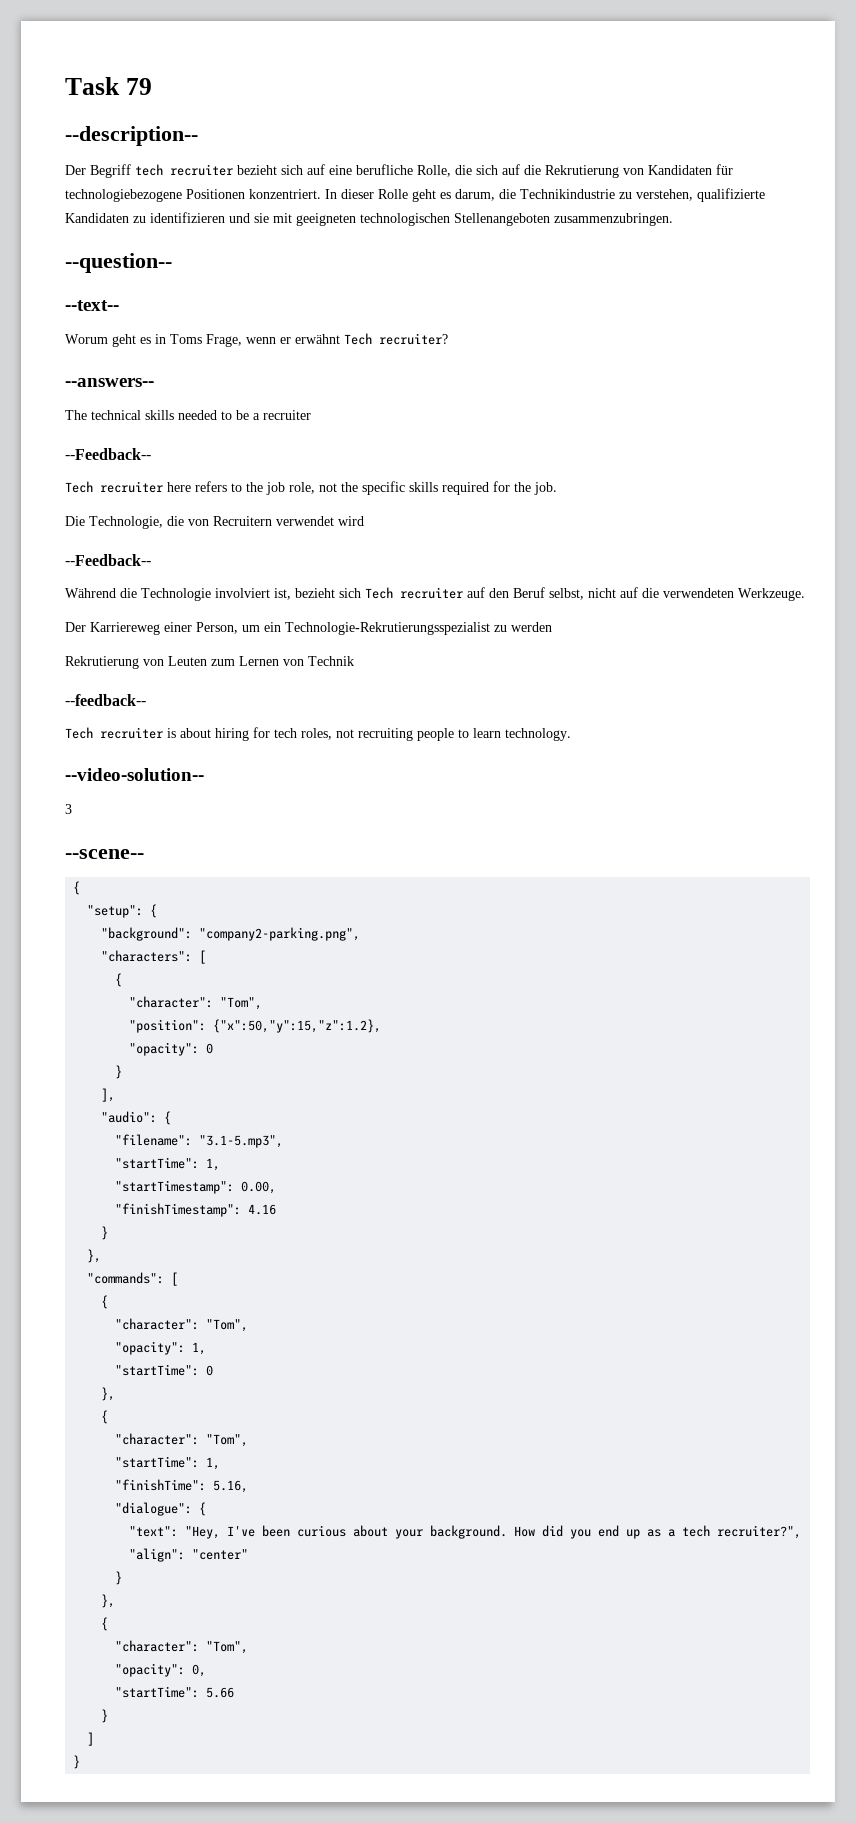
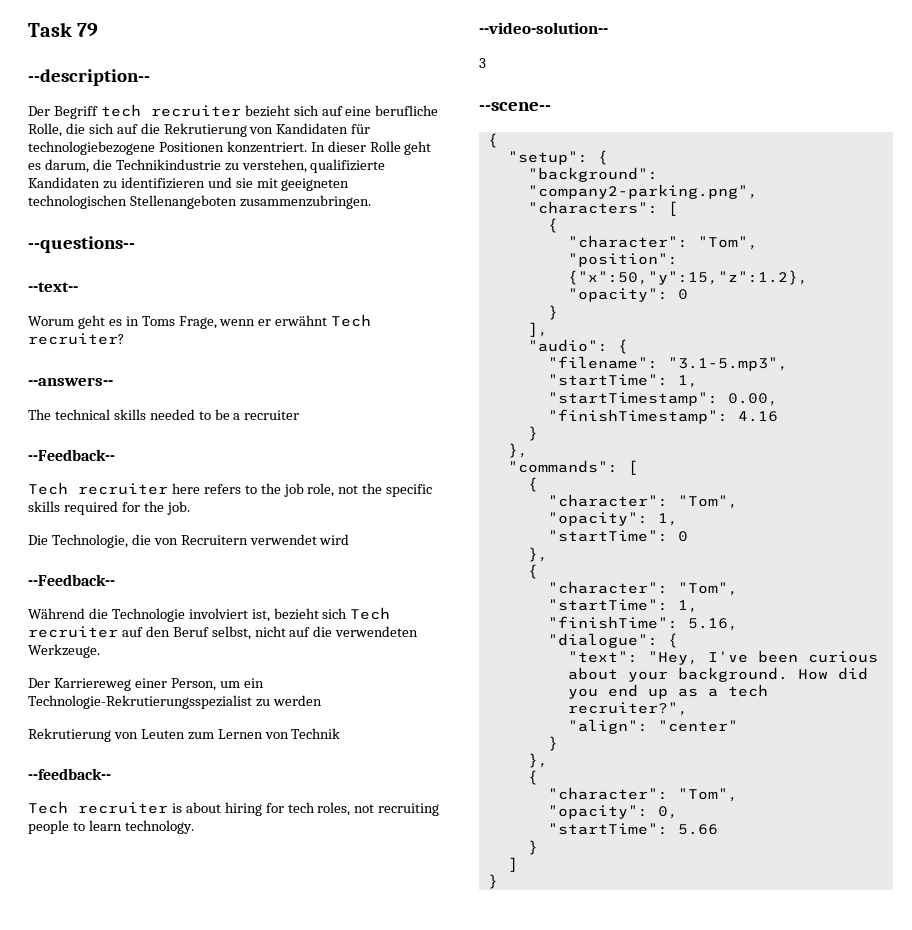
[65,253,172,273] --question-- -> [28,236,135,253] --questions--

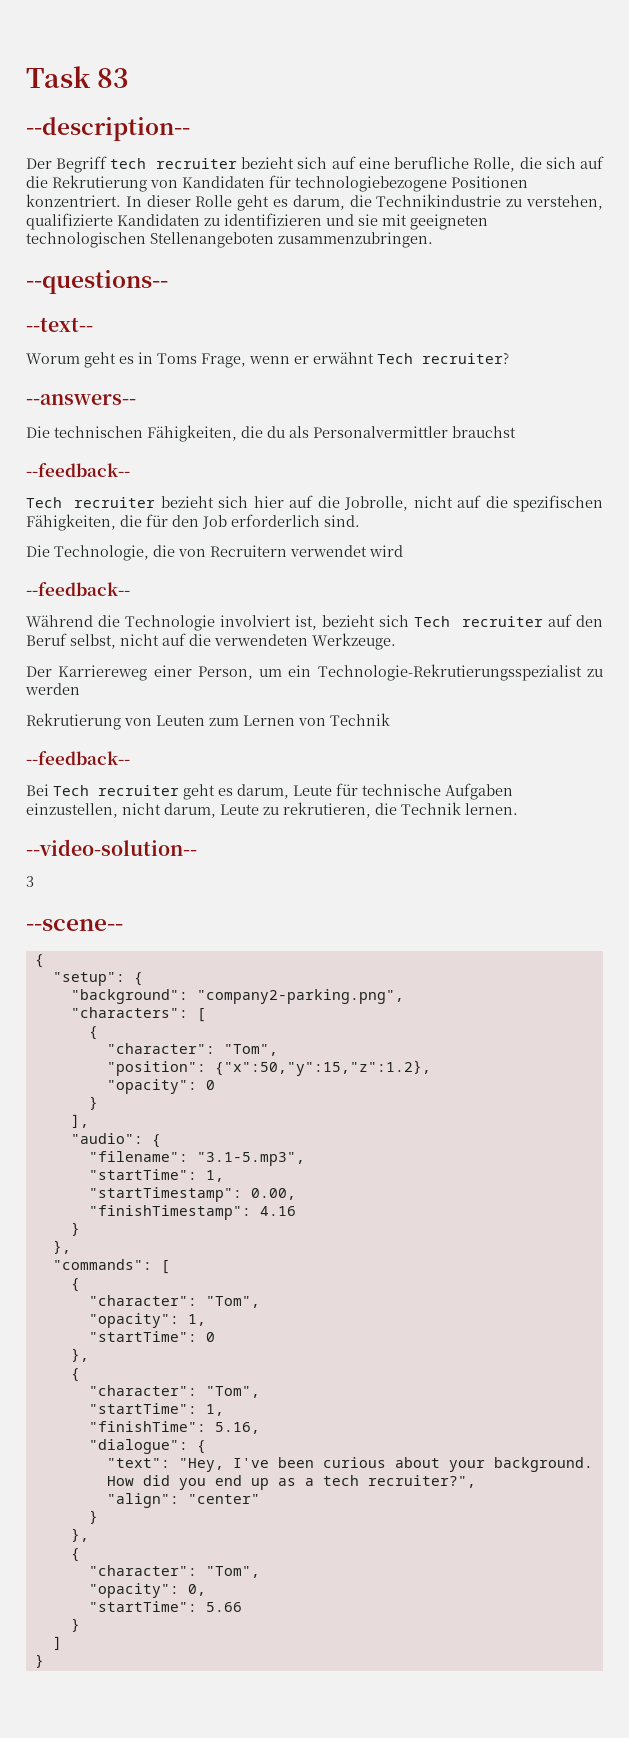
[77,23,99,37] 79 -> [97,68,130,88] 83
[28,409,300,420] [28,449,115,461] [28,482,433,497] [28,501,190,515] The technical skills needed to be a recruiter // --Feedback-- // Tech recruiter here refers to the job role, not the specific skills required for the job. -> [26,425,516,442] [26,463,130,477] [26,495,603,512] [26,514,360,531] Die technischen Fähigkeiten, die du als Personalvermittler brauchst // --feedback-- // Tech recruiter bezieht sich hier auf die Jobrolle, nicht auf die spezifischen Fähigkeiten, die für den Job erforderlich sind.
[28,574,115,586] --Feedback-- -> [26,582,130,596] --feedback--
[28,801,440,816] [28,820,194,834] Tech recruiter is about hiring for tech roles, not recruiting people to learn technology. -> [26,783,513,800] [26,802,518,818] Bei Tech recruiter geht es darum, Leute für technische Aufgaben einzustellen, nicht darum, Leute zu rekrutieren, die Technik lernen.

